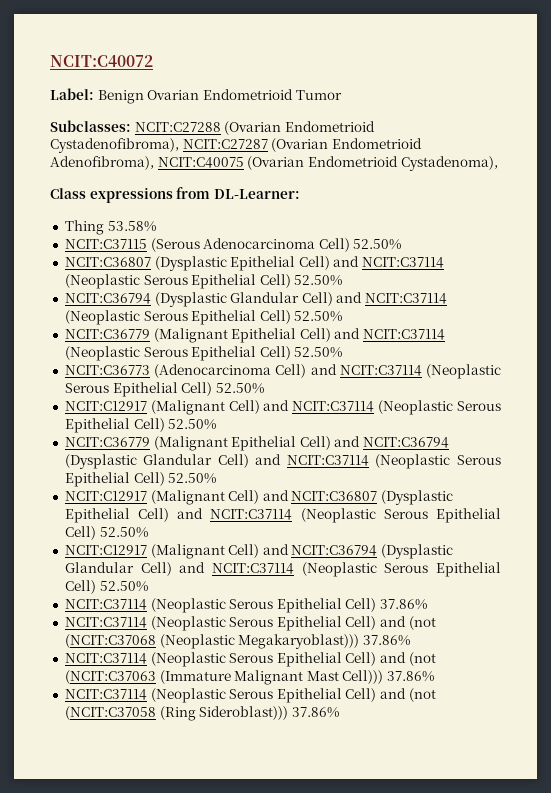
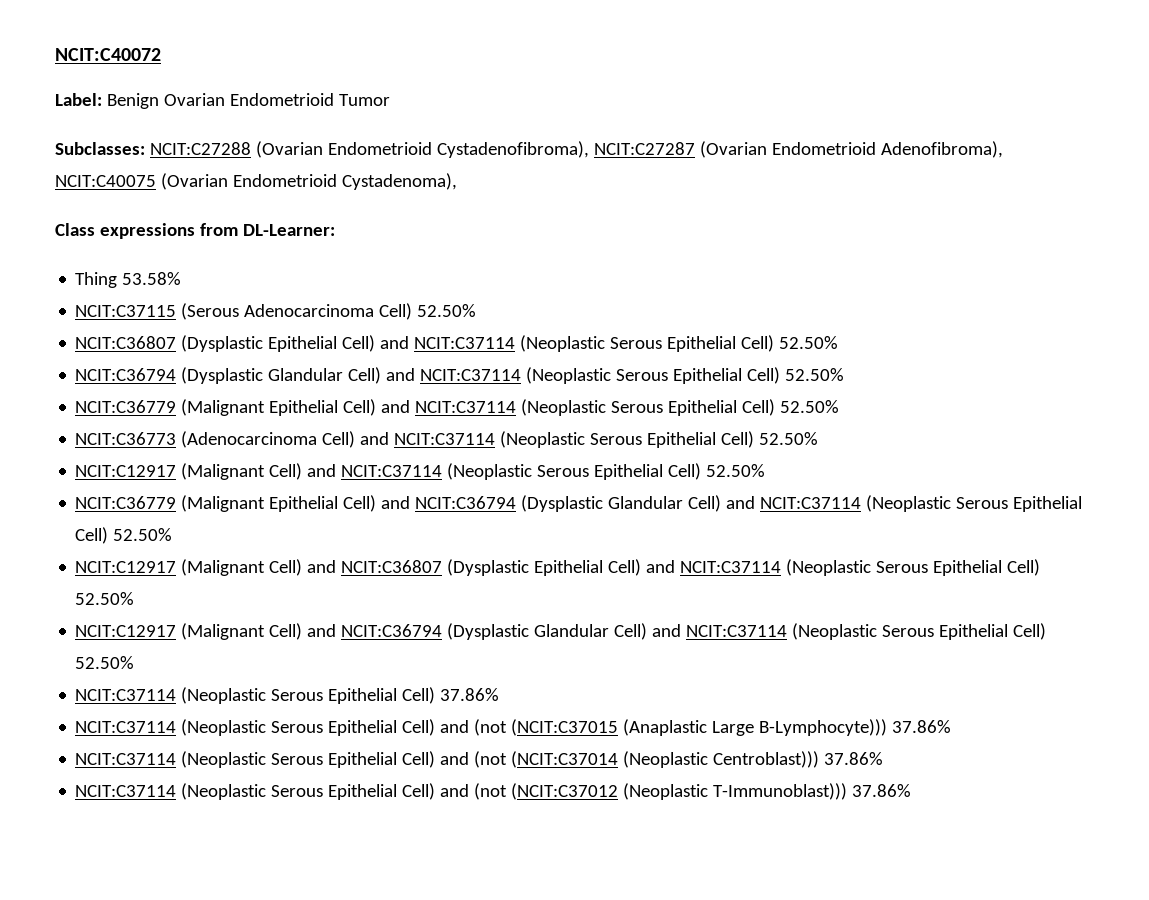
[64,634,410,649] [64,652,436,667] [64,670,435,685] [64,688,436,703] [64,706,289,721] (NCIT:C37068 (Neoplastic Megakaryoblast))) 37.86% // NCIT:C37114 (Neoplastic Serous Epithelial Cell) and (not (NCIT:C37063 (Immature Malignant Mast Cell))) 37.86% // NCIT:C37114 (Neoplastic Serous Epithelial Cell) and (not (NCIT:C37058 (Ring Sideroblast))) -> [511,719,952,736] [75,751,884,768] [75,783,848,800] (NCIT:C37015 (Anaplastic Large B-Lymphocyte))) 37.86% // NCIT:C37114 (Neoplastic Serous Epithelial Cell) and (not (NCIT:C37014 (Neoplastic Centroblast))) 37.86% // NCIT:C37114 (Neoplastic Serous Epithelial Cell) and (not (NCIT:C37012 (Neoplastic T-Immunoblast)))

